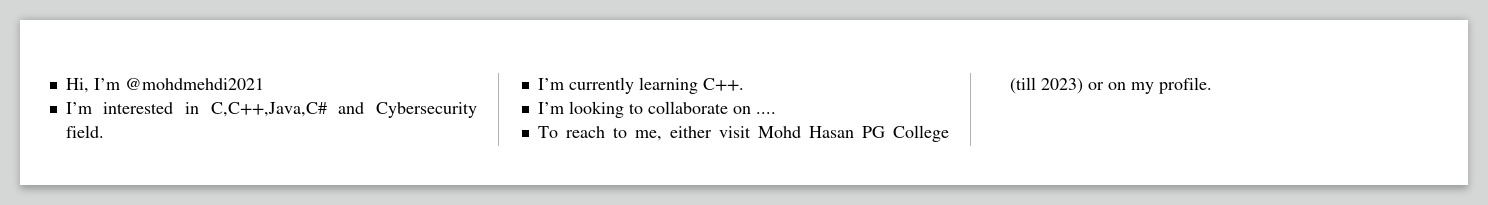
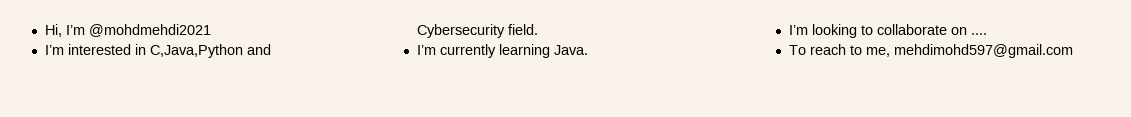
[210,102,327,117] C,C++,Java,C# -> [149,44,243,58] C,Java,Python
[702,78,744,91] C++. -> [553,45,588,55] Java.
[669,125,949,142] [1009,77,1212,94] either visit Mohd Hasan PG College (till 2023) or on my profile. -> [893,44,1073,58] mehdimohd597@gmail.com

